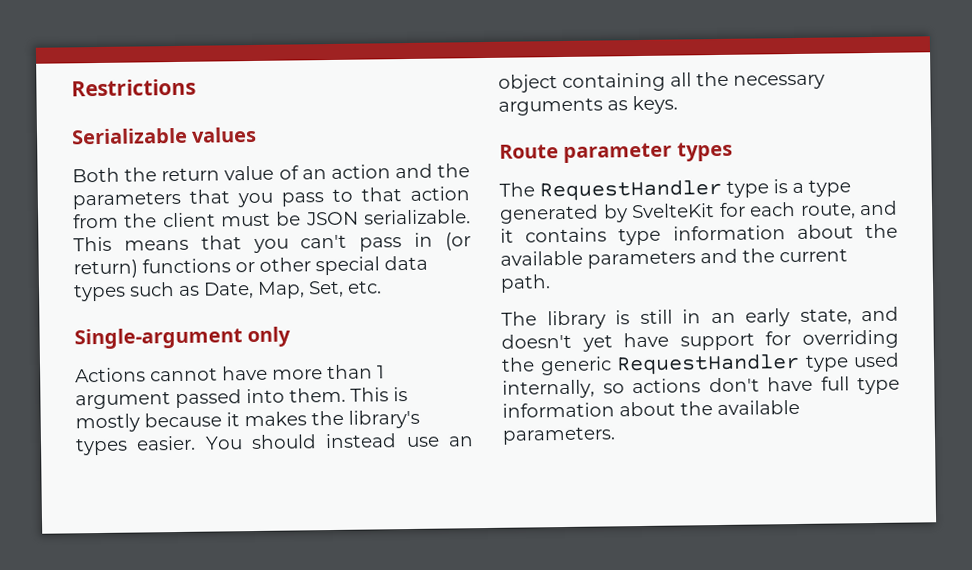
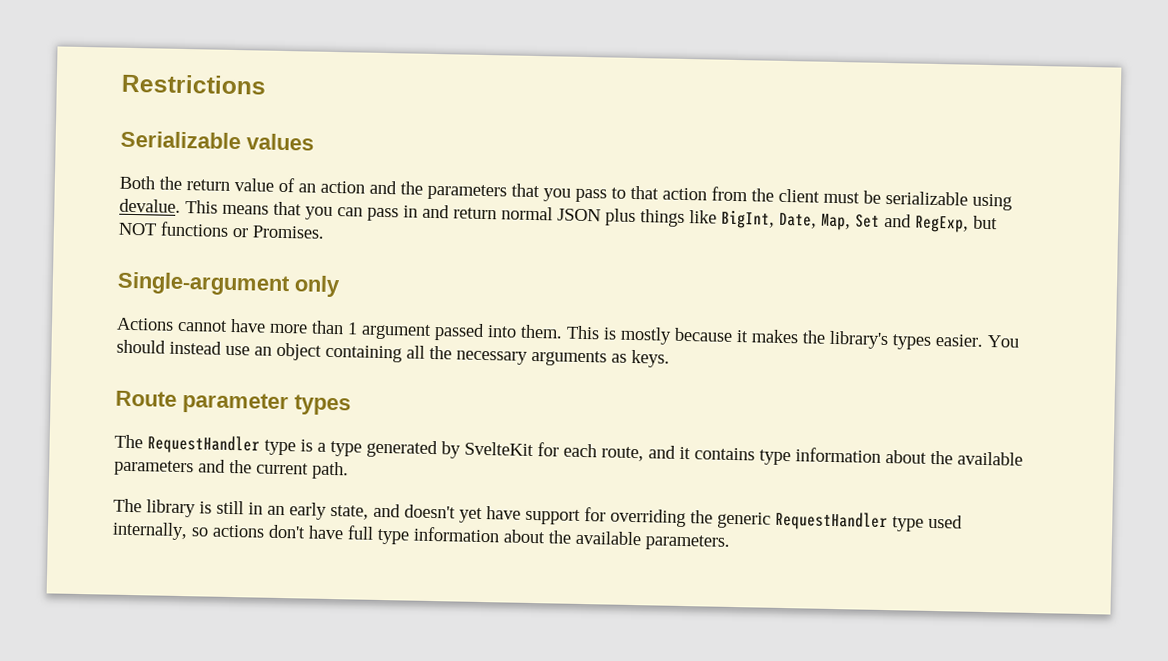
[305,209,472,226] JSON serializable. -> [885,190,1012,211] [119,198,181,213] serializable using devalue.
[300,234,348,249] can't -> [337,207,363,217] can
[444,232,471,251] [73,255,428,279] [73,280,382,302] (or return) functions or other special data types such as Date, Map, Set, etc. -> [422,204,998,233] [118,221,325,239] and return normal JSON plus things like BigInt, Date, Map, Set and RegExp, but NOT functions or Promises.

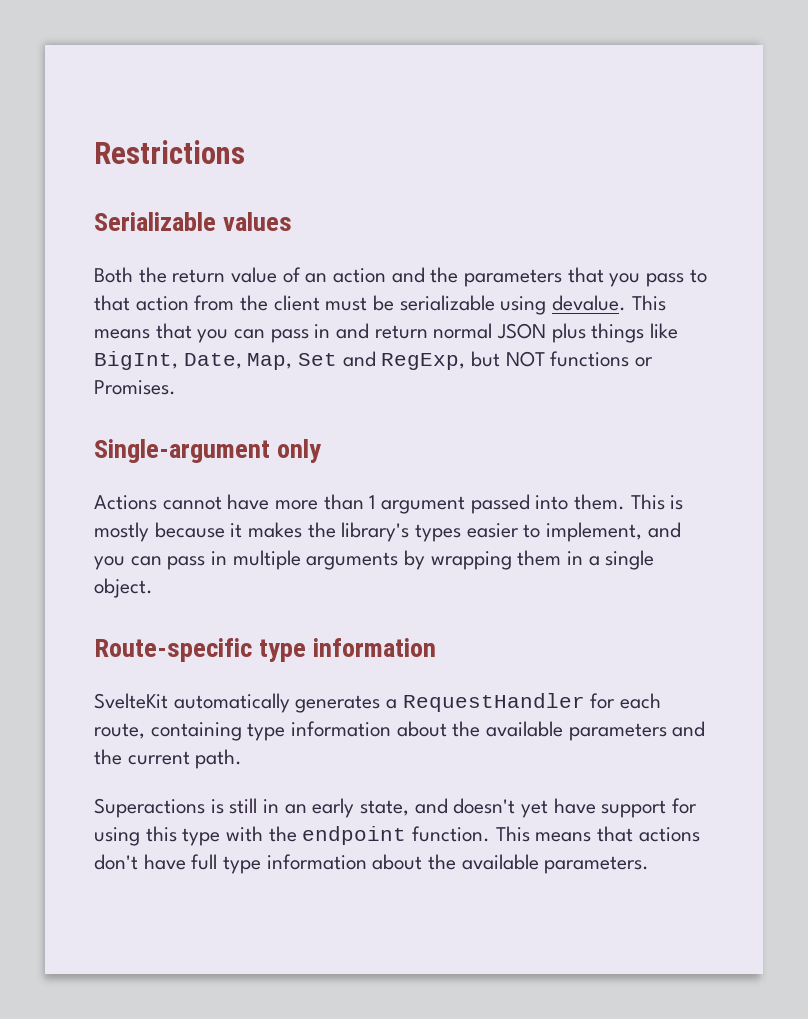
[935,334,1019,348] [116,339,670,368] [115,390,351,416] [114,434,755,462] easier. You should instead use an object containing all the necessary arguments as keys. // Route parameter types // The RequestHandler type is a type generated by SvelteKit for each route, and it contains -> [466,522,681,542] [94,550,655,570] [94,578,153,598] [94,638,437,662] [94,693,662,713] [94,722,242,741] easier to implement, and you can pass in multiple arguments by wrapping them in a single object. // Route-specific type information // SvelteKit automatically generates a RequestHandler for each route, containing
[113,498,196,518] The library -> [94,798,205,818] Superactions
[610,508,963,532] [112,521,209,541] overriding the generic RequestHandler type used internally, so -> [94,826,634,846] using this type with the endpoint function. This means that

